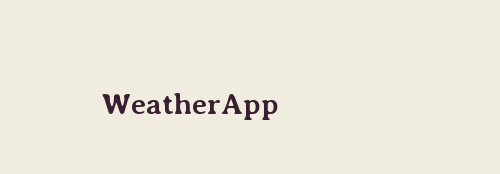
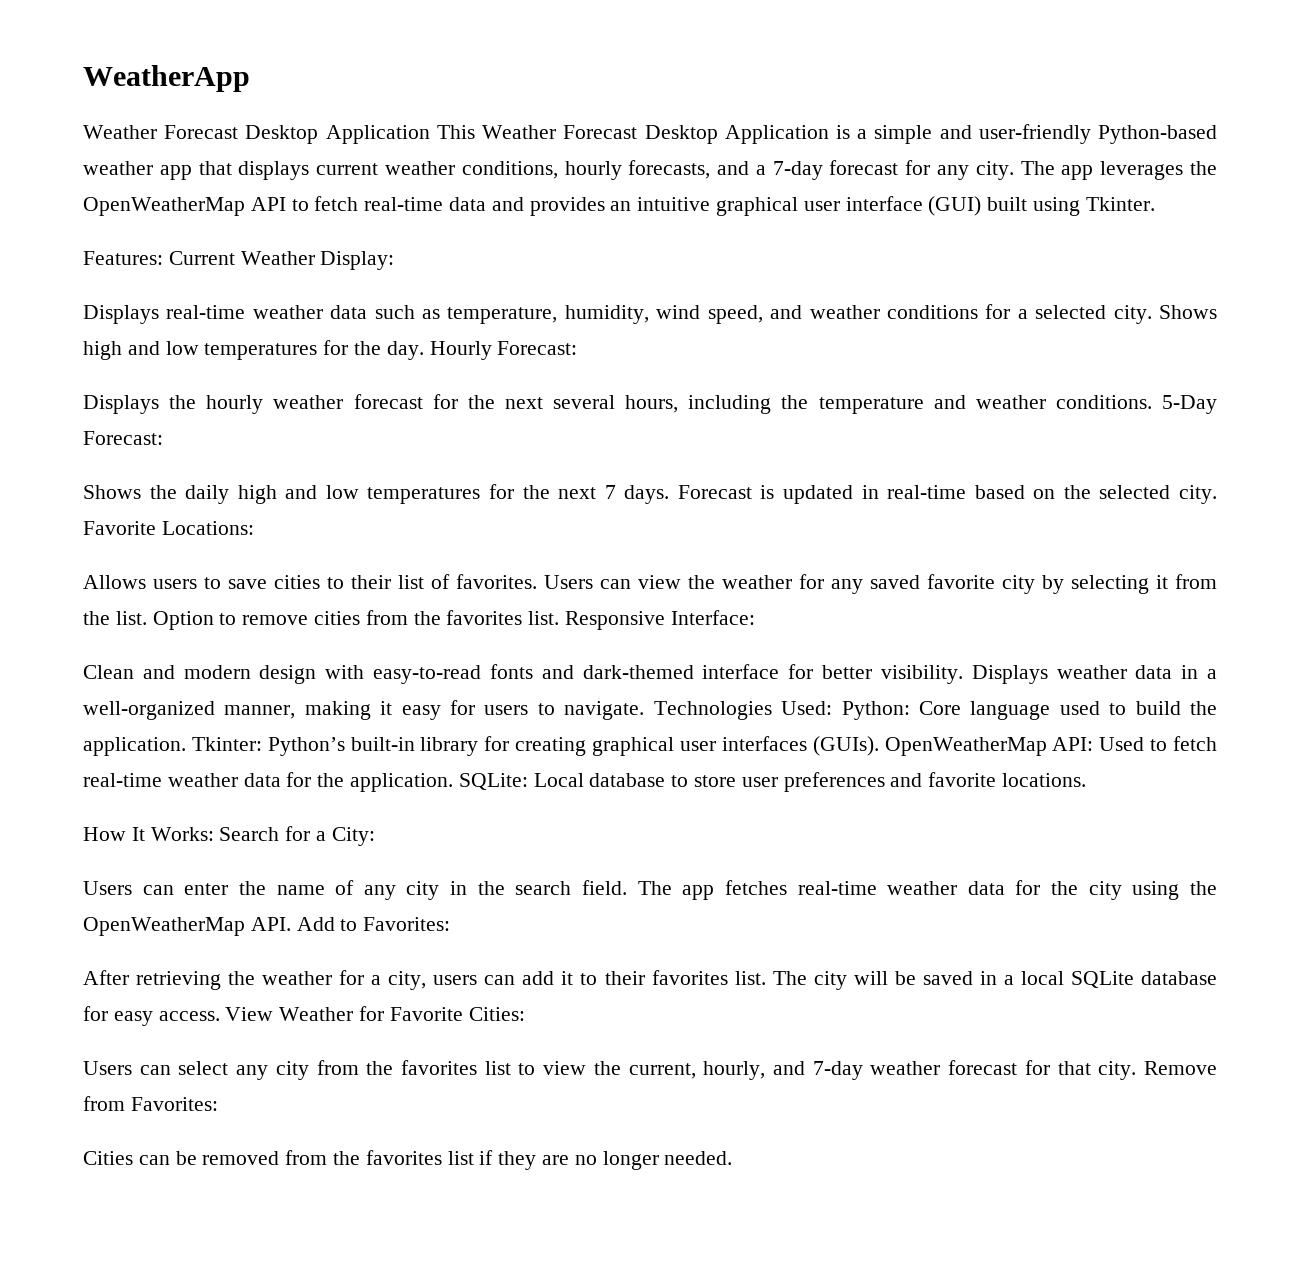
(279, 106) none -> [83,124,1217,144] [83,160,1217,180] [83,196,1155,216] [83,251,395,270] [83,304,1217,324] [83,340,578,360] [83,394,1217,414] [83,431,163,445] [83,484,1217,504] [83,521,254,535] [83,574,1217,594] [83,610,755,630] [83,664,1217,684] [83,700,1218,720] [83,736,1217,756] [83,772,1087,792] [83,826,375,846] [83,880,1217,900] [83,917,451,936] [83,970,1217,990] [83,1006,525,1026] [83,1060,1217,1080] [83,1096,218,1111] [83,1150,733,1170] // Weather Forecast Desktop Application This Weather Forecast Desktop Application is a simple and user-friendly Python-based weather app that displays current weather conditions, hourly forecasts, and a 7-day forecast for any city. The app leverages the OpenWeatherMap API to fetch real-time data and provides an intuitive graphical user interface (GUI) built using Tkinter. // Features: Current Weather Display: // Displays real-time weather data such as temperature, humidity, wind speed, and weather conditions for a selected city. Shows high and low temperatures for the day. Hourly Forecast: // Displays the hourly weather forecast for the next several hours, including the temperature and weather conditions. 5-Day Forecast: // Shows the daily high and low temperatures for the next 7 days. Forecast is updated in real-time based on the selected city. Favorite Locations: // Allows users to save cities to their list of favorites. Users can view the weather for any saved favorite city by selecting it from the list. Option to remove cities from the favorites list. Responsive Interface: // Clean and modern design with easy-to-read fonts and dark-themed interface for better visibility. Displays weather data in a well-organized manner, making it easy for users to navigate. Technologies Used: Python: Core language used to build the application. Tkinter: Python’s built-in library for creating graphical user interfaces (GUIs). OpenWeatherMap API: Used to fetch real-time weather data for the application. SQLite: Local database to store user preferences and favorite locations. // How It Works: Search for a City: // Users can enter the name of any city in the search field. The app fetches real-time weather data for the city using the OpenWeatherMap API. Add to Favorites: // After retrieving the weather for a city, users can add it to their favorites list. The city will be saved in a local SQLite database for easy access. View Weather for Favorite Cities: // Users can select any city from the favorites list to view the current, hourly, and 7-day weather forecast for that city. Remove from Favorites: // Cities can be removed from the favorites list if they are no longer needed.

